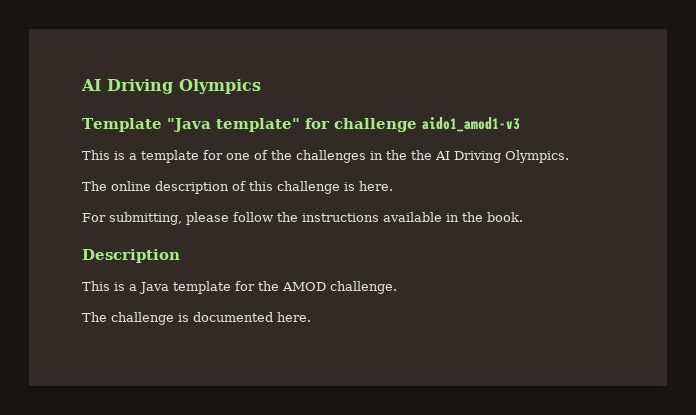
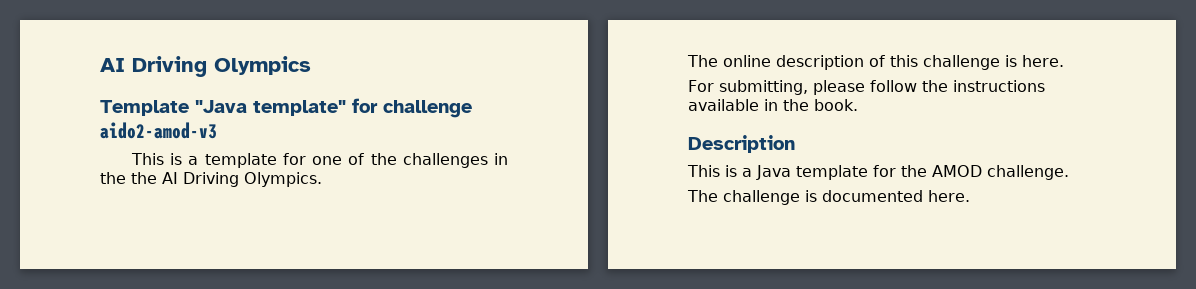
[421,117,520,132] aido1_amod1-v3 -> [100,122,217,139] aido2-amod-v3

